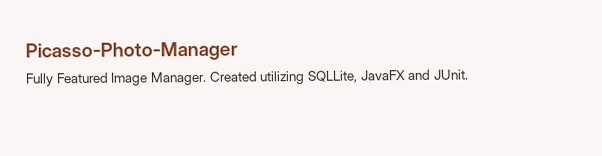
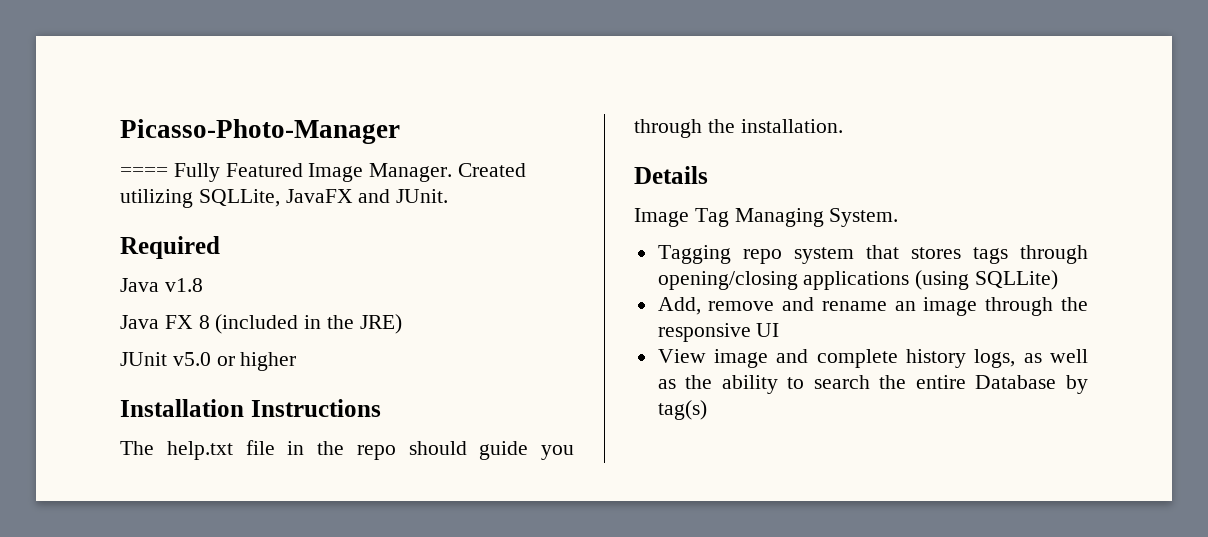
(238, 51) none -> [120,167,168,177] ====
(469, 74) none -> [120,236,220,259] [120,278,203,292] [120,314,402,334] [120,352,297,371] [120,399,381,417] [120,440,574,460] [634,119,843,138] [634,166,708,184] [634,208,899,227] [657,245,1088,264] [657,270,1059,290] [657,297,1088,316] [657,323,780,342] [657,349,1088,368] [657,375,1088,394] [657,400,707,420] // Required // Java v1.8 // Java FX 8 (included in the JRE) // JUnit v5.0 or higher // Installation Instructions // The help.txt file in the repo should guide you through the installation. // Details // Image Tag Managing System. // Tagging repo system that stores tags through opening/closing applications (using SQLLite) // Add, remove and rename an image through the responsive UI // View image and complete history logs, as well as the ability to search the entire Database by tag(s)

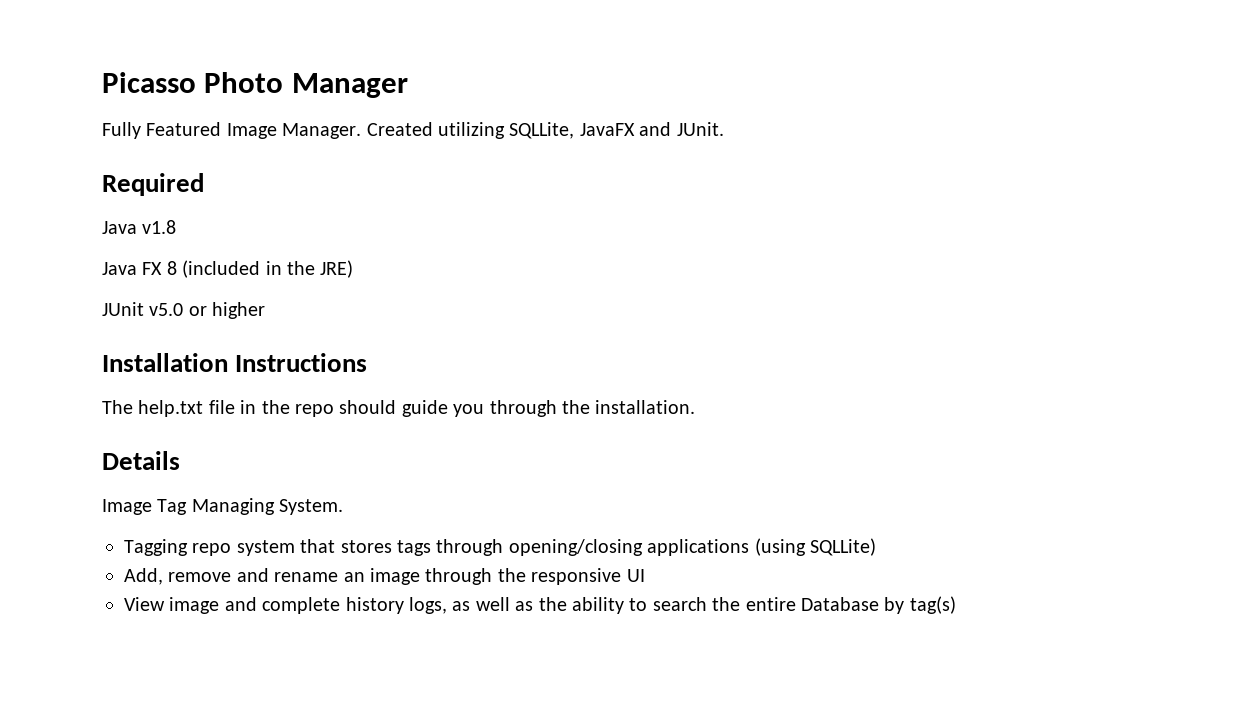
[120,119,400,144] [120,167,168,177] Picasso-Photo-Manager // ==== -> [102,72,408,98] Picasso Photo Manager //

